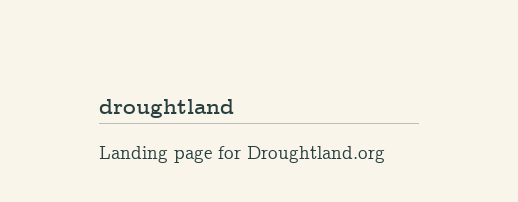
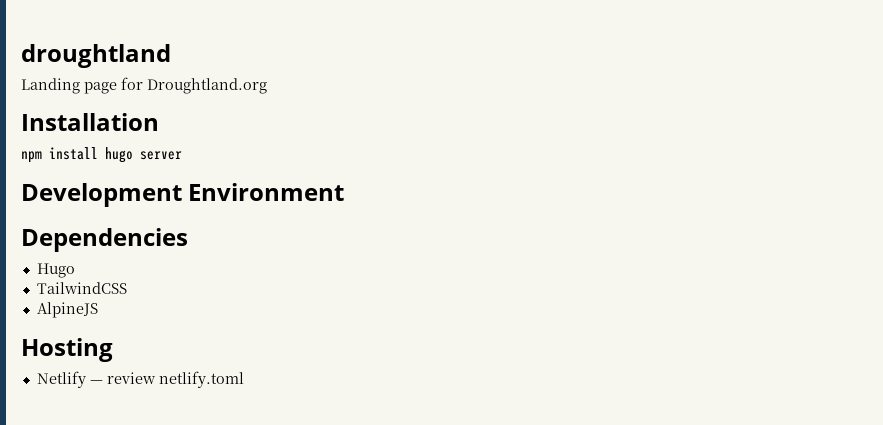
(385, 154) none -> [21,113,159,131] [21,147,182,163] [21,183,345,207] [21,228,188,252] [36,263,75,278] [36,282,127,294] [36,302,98,318] [21,338,113,362] [36,371,244,388] // Installation // npm install hugo server // Development Environment // Dependencies // Hugo // TailwindCSS // AlpineJS // Hosting // Netlify — review netlify.toml

